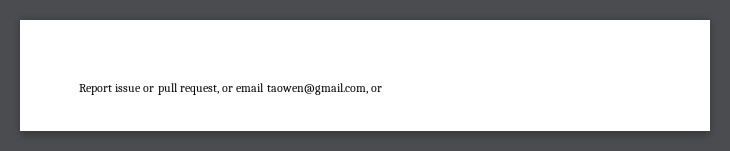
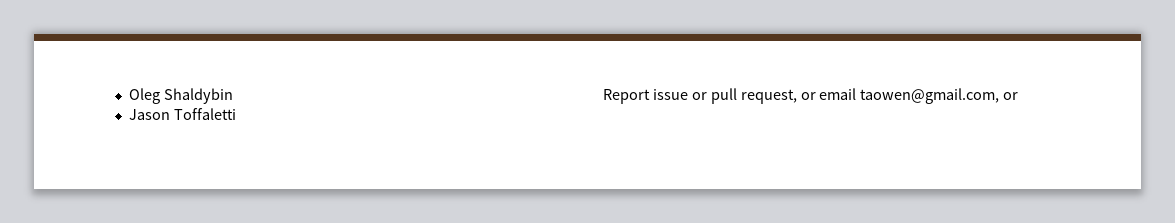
(79, 89) none -> [128,88,233,104] [128,108,236,120] Oleg Shaldybin // Jason Toffaletti //

